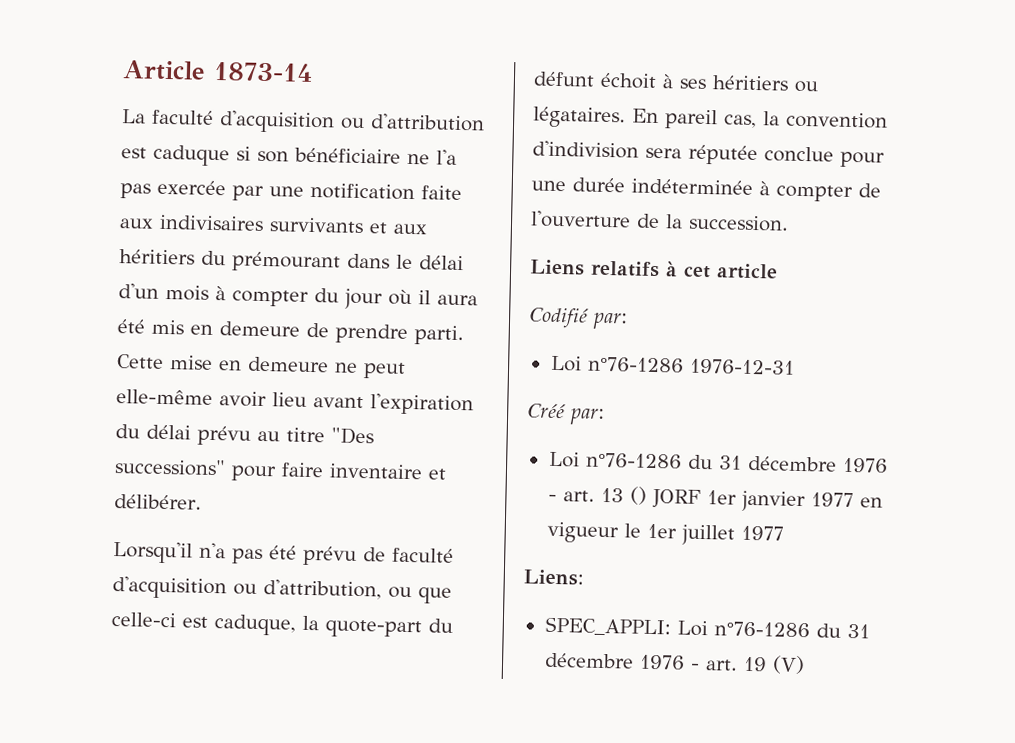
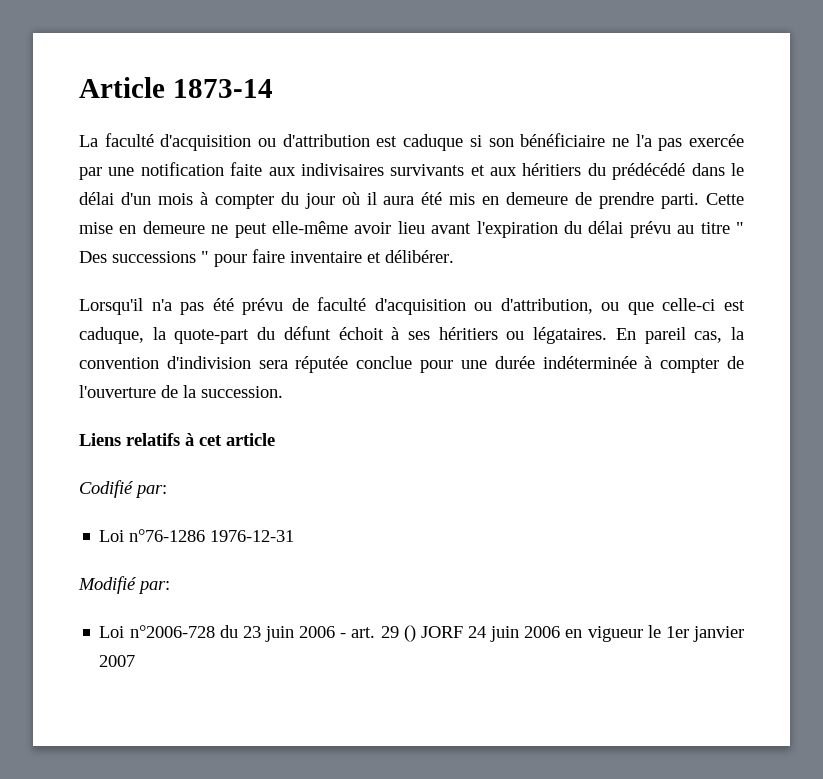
[232,251,341,273] prémourant -> [612,163,686,180] prédécédé
[331,427,374,445] [114,458,226,477] "Des successions" -> [735,222,744,234] [79,251,209,263] " Des successions "
[527,403,605,425] [548,451,888,473] [547,487,624,503] Créé par: // Loi n°76-1286 du 31 décembre 1976 - art. 13 -> [78,576,170,594] [99,625,399,642] Modifié par: // Loi n°2006-728 du 23 juin 2006 - art. 29
[706,490,854,513] 1er janvier 1977 -> [467,626,561,642] 24 juin 2006
[680,524,784,546] [523,569,584,586] [544,616,870,639] [543,652,805,675] juillet 1977 // Liens: // SPEC_APPLI: Loi n°76-1286 du 31 décembre 1976 - art. 19 (V) -> [693,626,745,642] [99,655,136,667] janvier 2007

